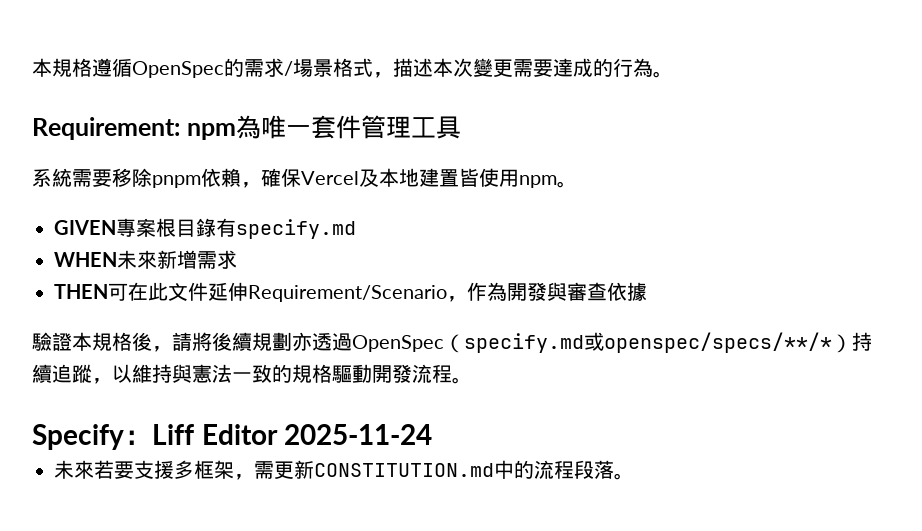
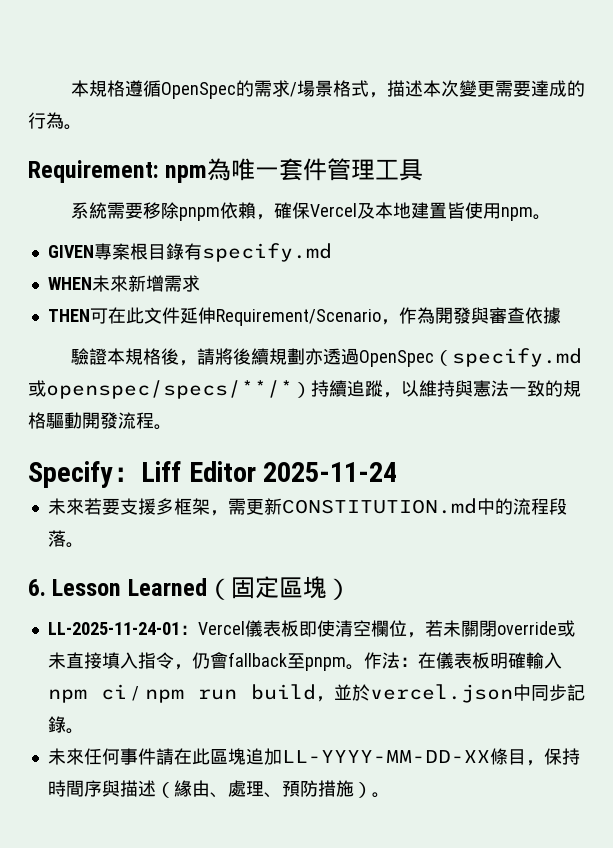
(634, 476) none -> [28,576,351,600] [47,620,575,638] [47,652,562,671] [47,684,585,703] [47,716,84,734] [47,748,580,766] [47,780,390,798] // 6. Lesson Learned（固定區塊） // LL-2025-11-24-01：Vercel儀表板即使清空欄位，若未關閉override或未直接填入指令，仍會fallback至pnpm。作法：在儀表板明確輸入npm ci / npm run build，並於vercel.json中同步記錄。 // 未來任何事件請在此區塊追加LL-YYYY-MM-DD-XX條目，保持時間序與描述（緣由、處理、預防措施）。

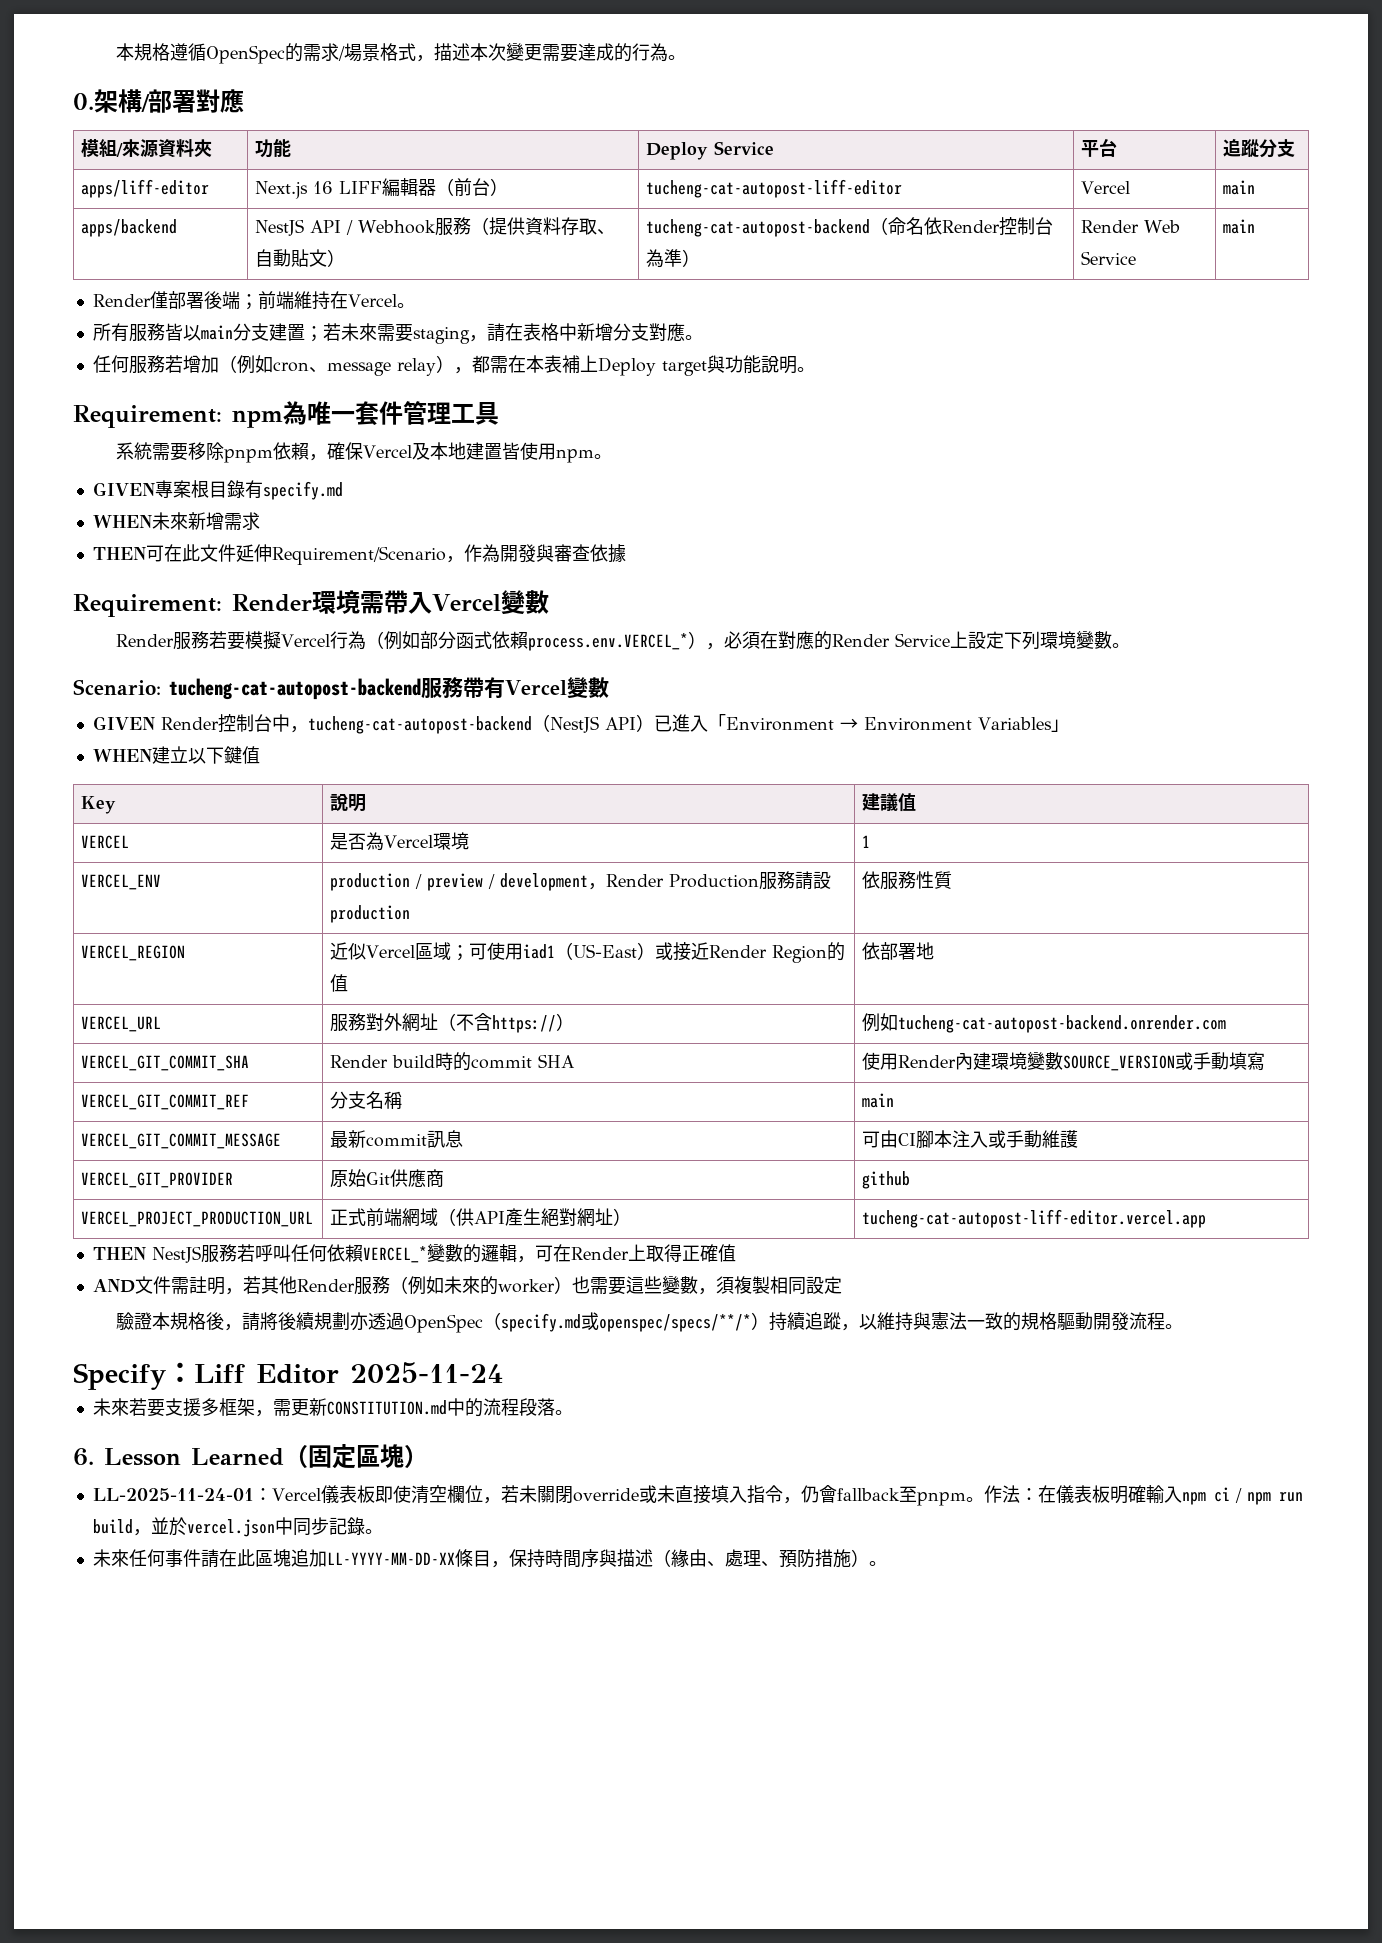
(82, 127) none -> [73,89,244,113] [81,139,213,158] [255,139,292,158] [646,141,775,160] [1081,138,1118,157] [1223,139,1296,158] [81,179,210,198] [255,178,509,199] [646,179,903,198] [1081,181,1131,194] [1223,180,1256,195] [81,219,178,237] [255,217,616,236] [255,249,346,267] [646,217,1054,237] [646,249,701,268] [1081,220,1181,233] [1081,251,1137,265] [1223,219,1256,234] [92,291,415,310] [92,323,703,344] [92,355,815,376] // 0.架構/部署對應 // 模組/來源資料夾 | 功能 | Deploy Service | 平台 | 追蹤分支 // apps/liff-editor | Next.js 16 LIFF編輯器（前台） | tucheng-cat-autopost-liff-editor | Vercel | main // apps/backend | NestJS API / Webhook服務（提供資料存取、自動貼文） | tucheng-cat-autopost-backend（命名依Render控制台為準） | Render Web Service | main // Render僅部署後端；前端維持在Vercel。 // 所有服務皆以main分支建置；若未來需要staging，請在表格中新增分支對應。 // 任何服務若增加（例如cron、message relay），都需在本表補上Deploy target與功能說明。
(561, 315) none -> [73,590,549,617] [116,630,1131,651] [73,677,609,700] [92,714,1069,734] [92,746,260,764] [81,796,117,814] [330,794,367,812] [862,793,917,812] [81,835,130,849] [330,832,470,851] [862,835,871,848] [81,874,162,890] [330,871,832,891] [330,905,411,923] [862,871,953,890] [81,945,186,961] [330,942,846,963] [330,974,349,992] [862,942,935,960] [81,1016,162,1032] [330,1013,575,1033] [862,1013,1227,1033] [81,1055,250,1071] [330,1052,576,1071] [862,1051,1266,1071] [81,1094,250,1110] [330,1091,403,1109] [862,1093,895,1108] [81,1133,282,1149] [330,1130,464,1148] [862,1130,1079,1149] [81,1172,234,1188] [330,1169,445,1187] [862,1171,911,1189] [81,1211,314,1227] [330,1208,632,1227] [862,1209,1207,1228] [92,1243,736,1263] [92,1275,842,1295] // Requirement: Render環境需帶入Vercel變數 // Render服務若要模擬Vercel行為（例如部分函式依賴process.env.VERCEL_*），必須在對應的Render Service上設定下列環境變數。 // Scenario: tucheng-cat-autopost-backend服務帶有Vercel變數 // GIVEN Render控制台中，tucheng-cat-autopost-backend（NestJS API）已進入「Environment → Environment Variables」 // WHEN建立以下鍵值 // Key | 說明 | 建議值 // VERCEL | 是否為Vercel環境 | 1 // VERCEL_ENV | production / preview / development，Render Production服務請設production | 依服務性質 // VERCEL_REGION | 近似Vercel區域；可使用iad1（US-East）或接近Render Region的值 | 依部署地 // VERCEL_URL | 服務對外網址（不含https://） | 例如tucheng-cat-autopost-backend.onrender.com // VERCEL_GIT_COMMIT_SHA | Render build時的commit SHA | 使用Render內建環境變數SOURCE_VERSION或手動填寫 // VERCEL_GIT_COMMIT_REF | 分支名稱 | main // VERCEL_GIT_COMMIT_MESSAGE | 最新commit訊息 | 可由CI腳本注入或手動維護 // VERCEL_GIT_PROVIDER | 原始Git供應商 | github // VERCEL_PROJECT_PRODUCTION_URL | 正式前端網域（供API產生絕對網址） | tucheng-cat-autopost-liff-editor.vercel.app // THEN NestJS服務若呼叫任何依賴VERCEL_*變數的邏輯，可在Render上取得正確值 // AND文件需註明，若其他Render服務（例如未來的worker）也需要這些變數，須複製相同設定

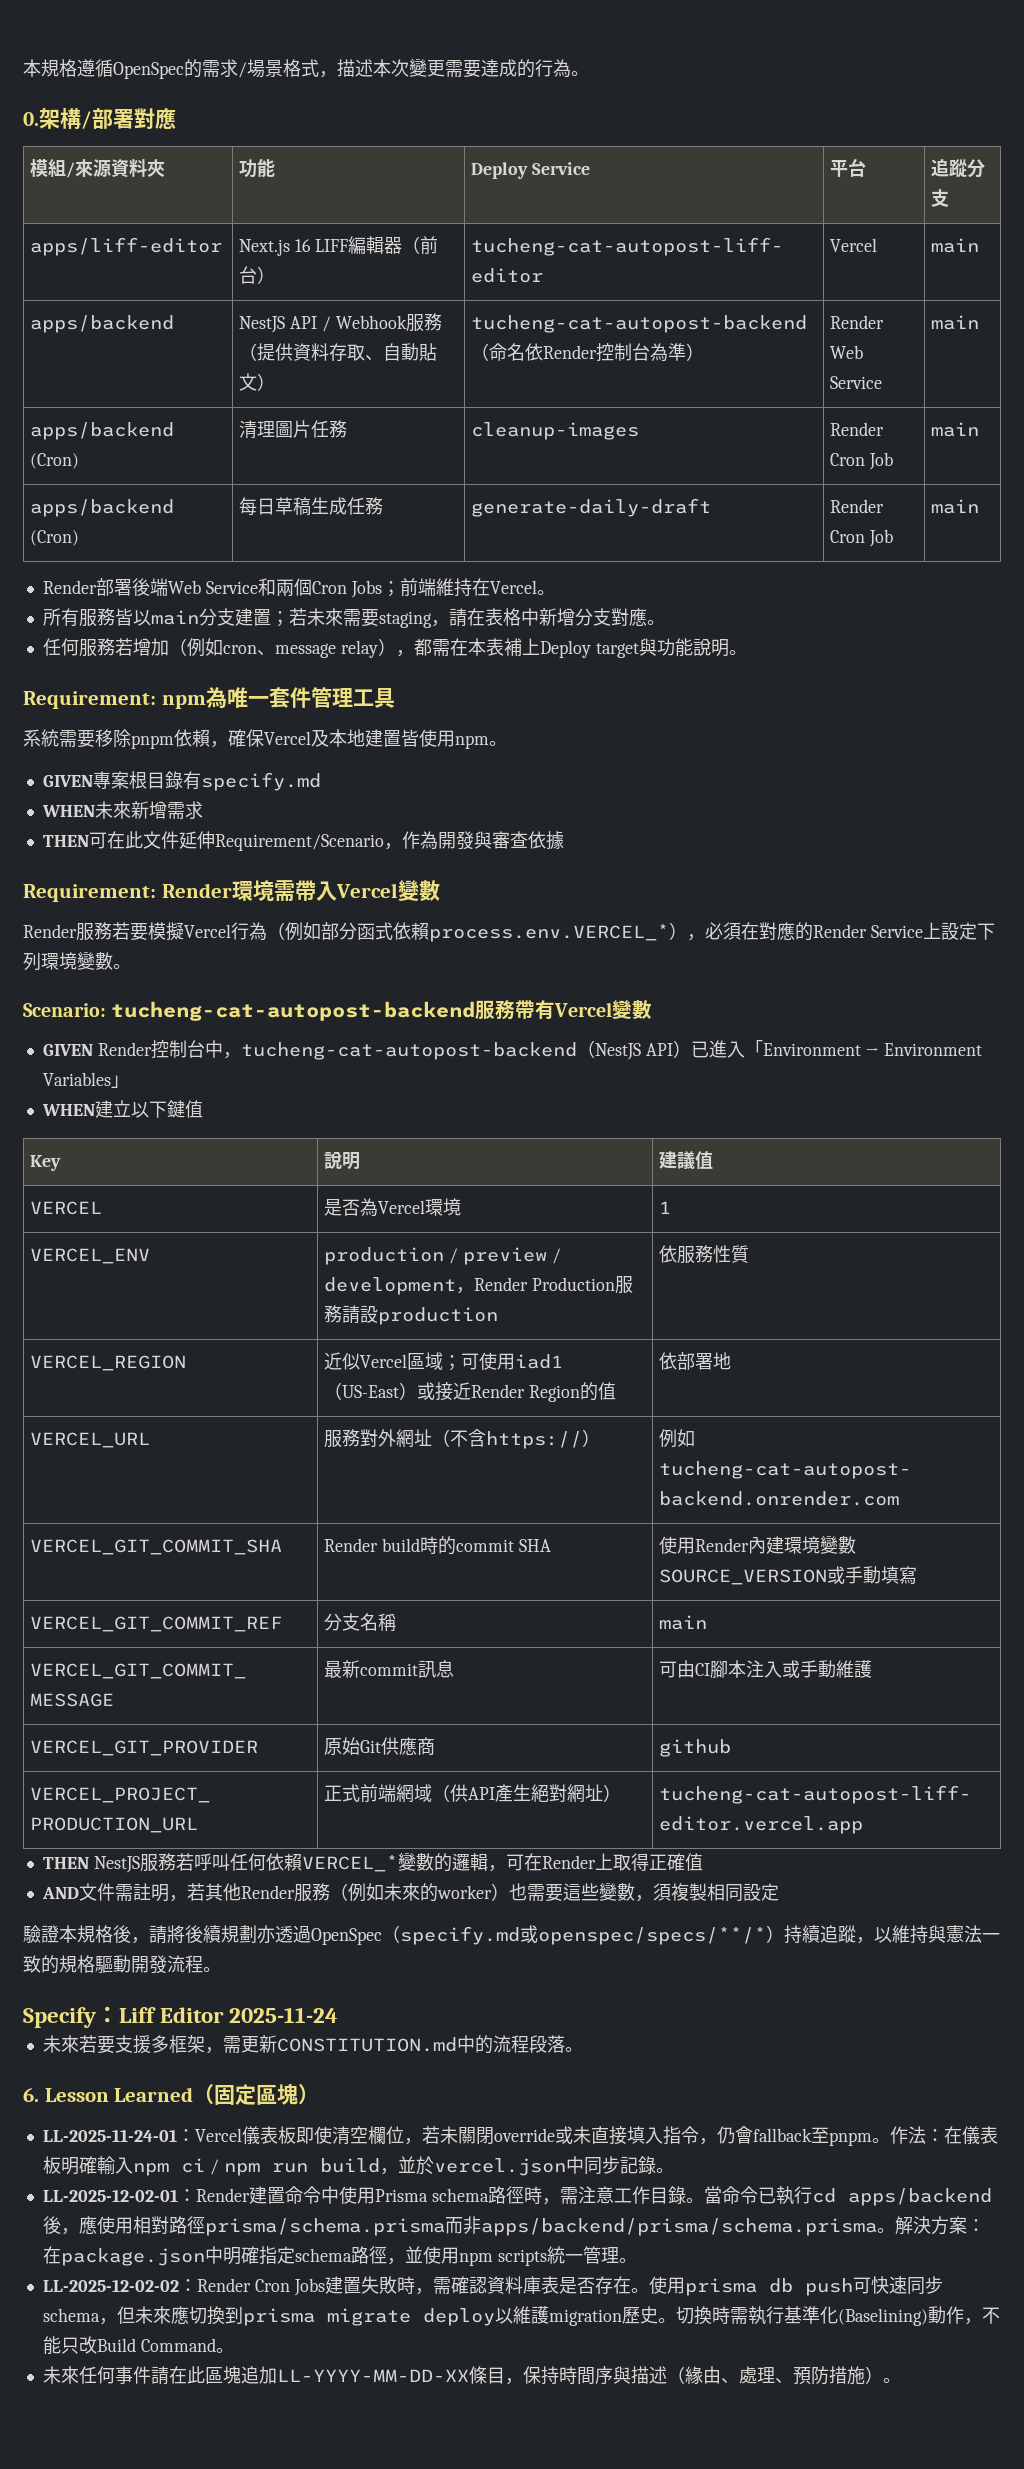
[92,291,168,309] // Render僅 -> [30,422,175,440] [30,453,80,469] [239,420,348,439] [471,422,640,440] [830,422,885,436] [830,452,894,470] [931,422,980,437] [30,499,175,517] [30,530,80,546] [239,497,384,516] [471,498,712,517] [830,499,885,513] [830,529,894,547] [931,499,980,514] [42,580,97,594] // apps/backend (Cron) | 清理圖片任務 | cleanup-images | Render Cron Job | main // apps/backend (Cron) | 每日草稿生成任務 | generate-daily-draft | Render Cron Job | main // Render
(240, 300) none -> [167,578,382,598] Web Service和兩個Cron Jobs
(383, 1531) none -> [42,2186,992,2206] [42,2216,985,2236] [42,2246,637,2266] [42,2276,943,2296] [42,2306,1000,2326] [42,2336,234,2355] // LL-2025-12-02-01：Render建置命令中使用Prisma schema路徑時，需注意工作目錄。當命令已執行cd apps/backend後，應使用相對路徑prisma/schema.prisma而非apps/backend/prisma/schema.prisma。解決方案：在package.json中明確指定schema路徑，並使用npm scripts統一管理。 // LL-2025-12-02-02：Render Cron Jobs建置失敗時，需確認資料庫表是否存在。使用prisma db push可快速同步schema，但未來應切換到prisma migrate deploy以維護migration歷史。切換時需執行基準化(Baselining)動作，不能只改Build Command。

